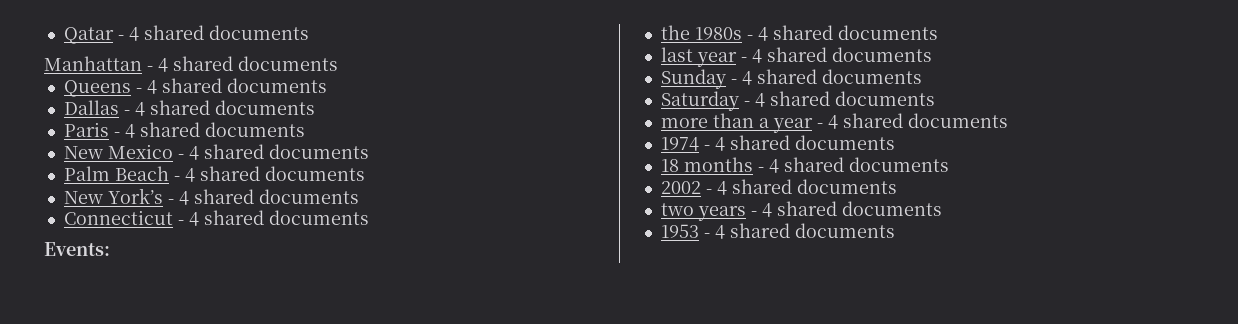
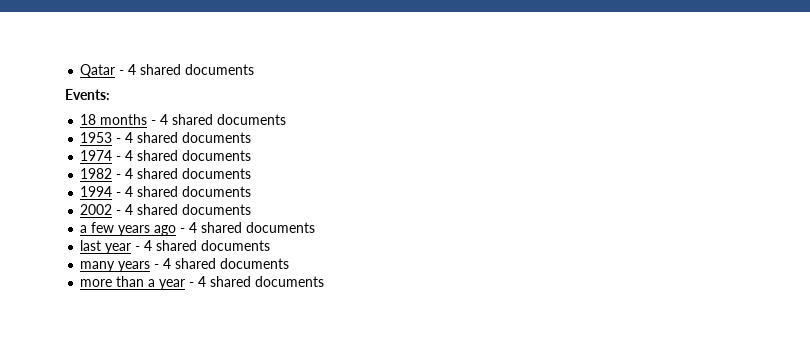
[44,56,338,72] [63,78,327,97] [63,100,315,116] [63,122,305,138] [63,144,369,160] [63,166,365,182] [63,188,359,205] [63,210,369,226] [44,242,110,256] [660,25,742,40] Manhattan - 4 shared documents // Queens - 4 shared documents // Dallas - 4 shared documents // Paris - 4 shared documents // New Mexico - 4 shared documents // Palm Beach - 4 shared documents // New York’s - 4 shared documents // Connecticut - 4 shared documents // Events: // the 1980s -> [65,89,110,100] [80,114,287,125] [80,132,252,143] [80,150,252,161] [80,168,252,179] [80,186,252,197] [80,204,252,215] [80,222,177,236] Events: // 18 months - 4 shared documents // 1953 - 4 shared documents // 1974 - 4 shared documents // 1982 - 4 shared documents // 1994 - 4 shared documents // 2002 - 4 shared documents // a few years ago
[660,69,922,89] [660,91,739,111] Sunday - 4 shared documents // Saturday -> [80,261,151,272] many years
[660,135,895,151] [660,157,949,173] [660,179,897,195] [660,201,942,221] [660,223,895,239] // 1974 - 4 shared documents // 18 months - 4 shared documents // 2002 - 4 shared documents // two years - 4 shared documents // 1953 - 4 shared documents -> (325, 281) none

